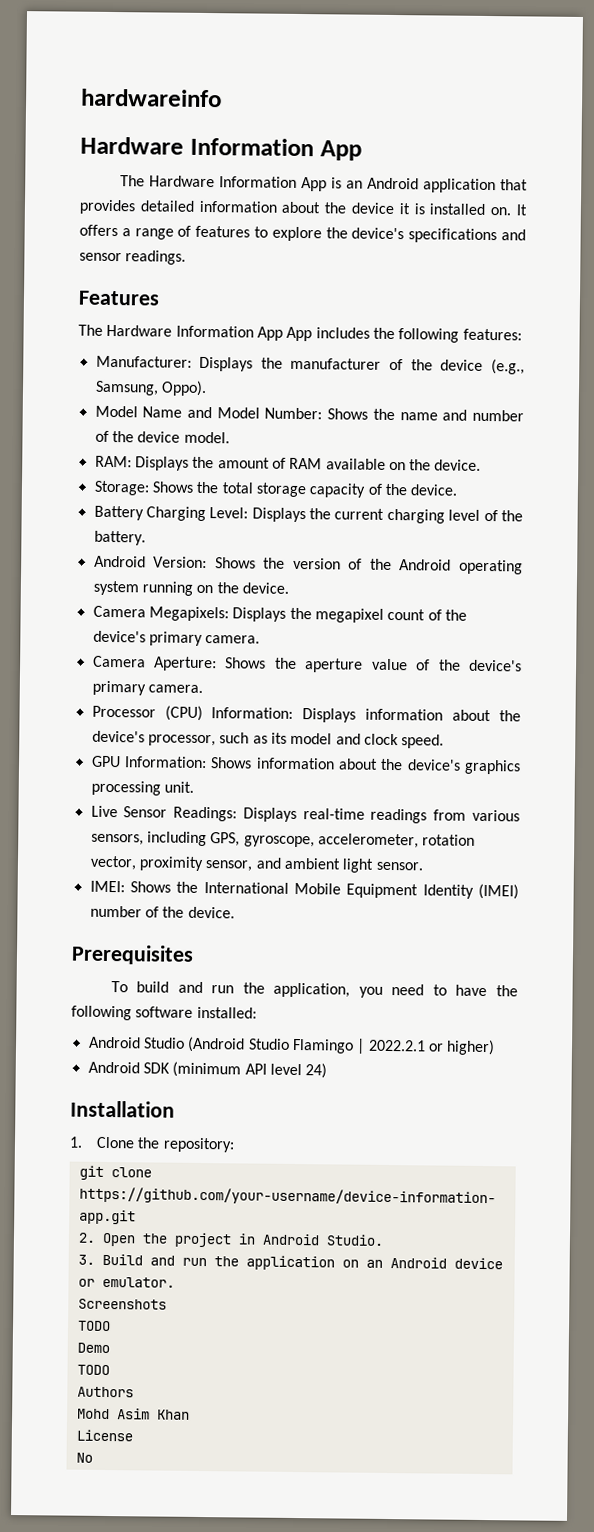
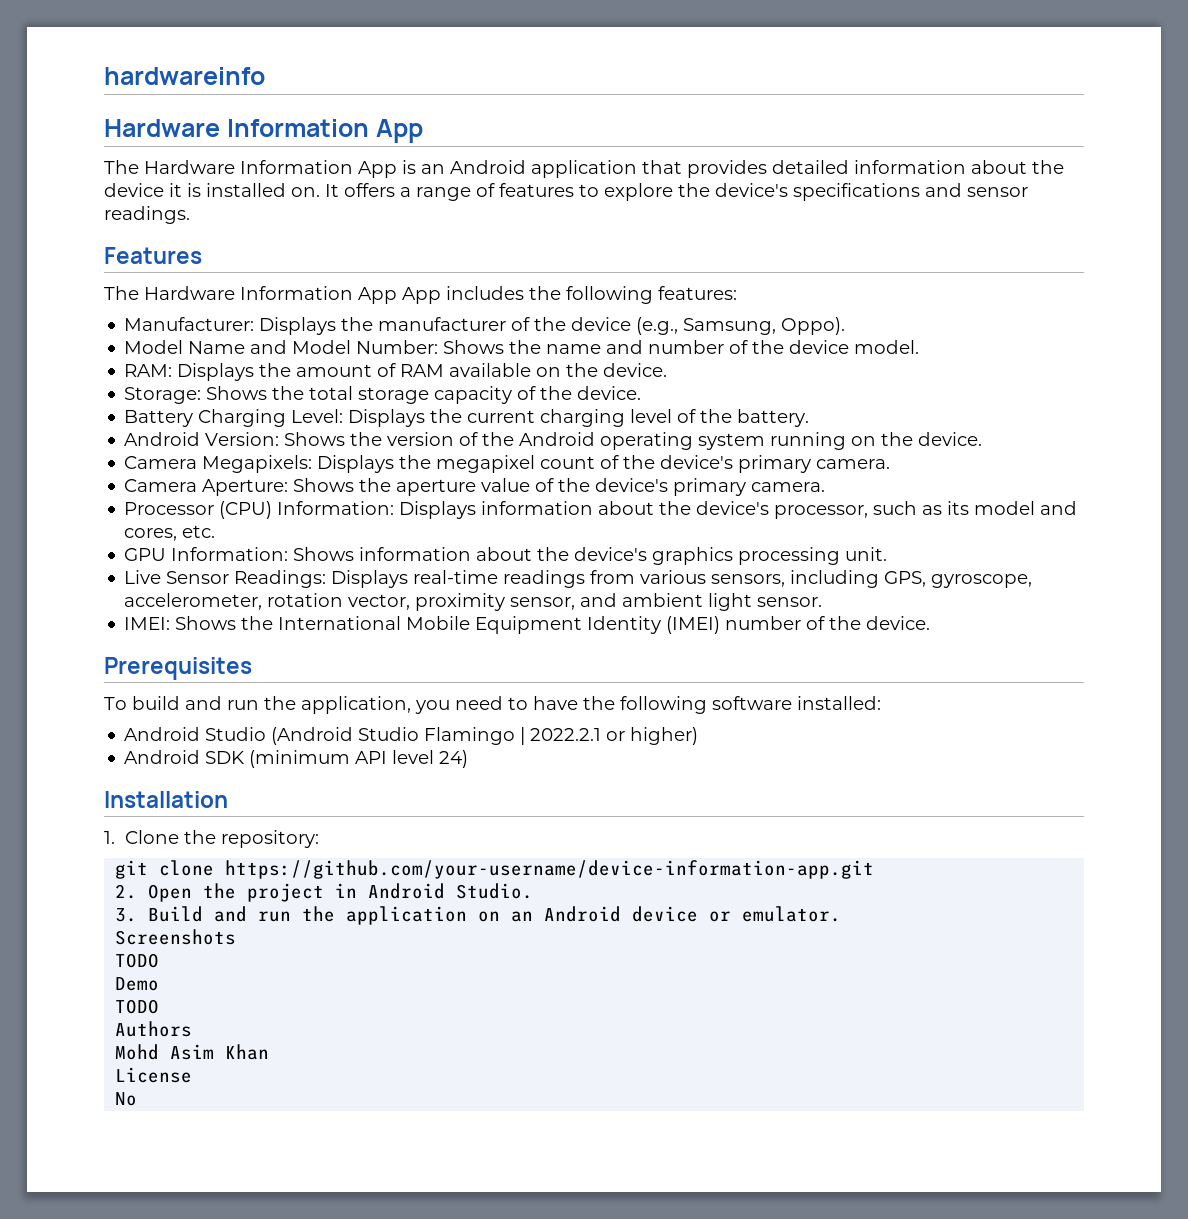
[363,733,445,749] clock speed. -> [124,525,216,541] cores, etc.

